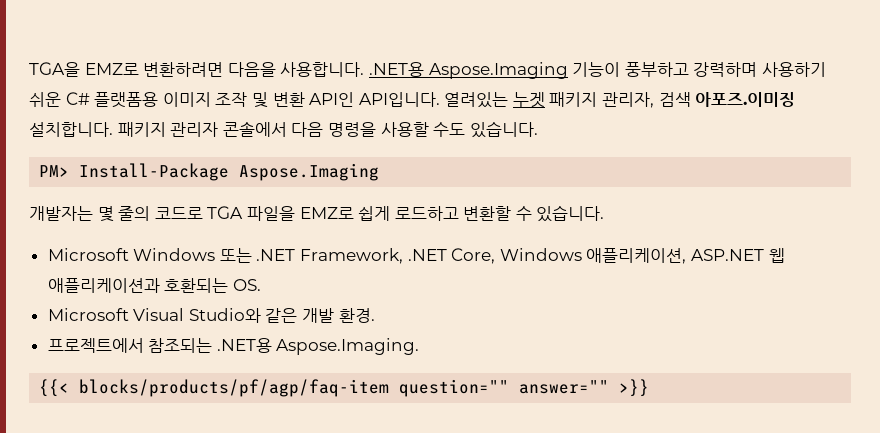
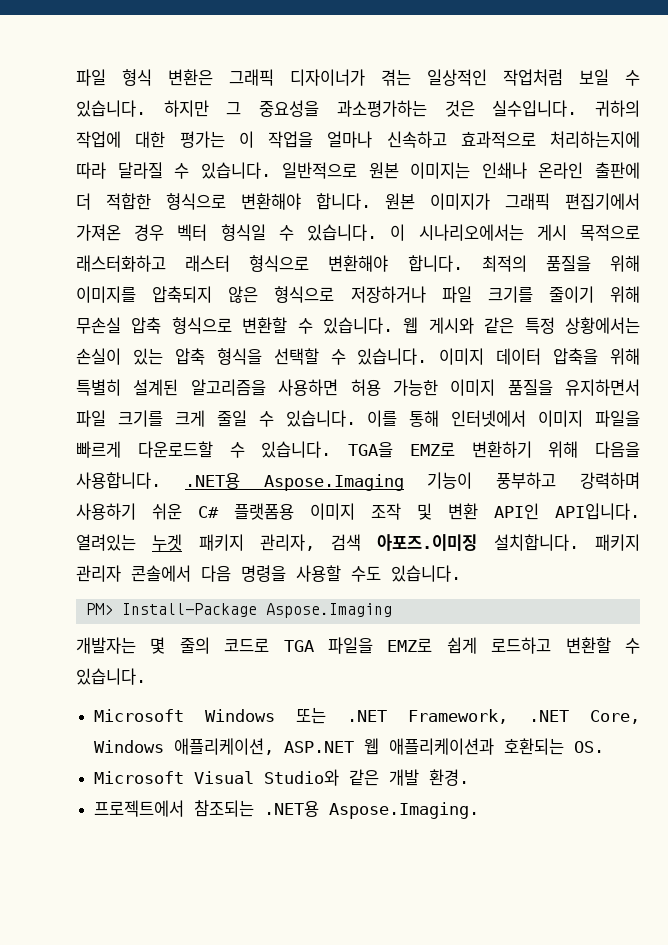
[29,62,224,77] TGA을 EMZ로 변환하려면 -> [76,69,640,86] [76,100,640,117] [76,131,640,148] [76,162,640,179] [76,193,640,210] [76,224,640,241] [76,255,640,272] [76,286,640,303] [76,317,640,334] [76,348,640,365] [76,379,640,396] [76,410,640,427] [76,441,579,458] 파일 형식 변환은 그래픽 디자이너가 겪는 일상적인 작업처럼 보일 수 있습니다. 하지만 그 중요성을 과소평가하는 것은 실수입니다. 귀하의 작업에 대한 평가는 이 작업을 얼마나 신속하고 효과적으로 처리하는지에 따라 달라질 수 있습니다. 일반적으로 원본 이미지는 인쇄나 온라인 출판에 더 적합한 형식으로 변환해야 합니다. 원본 이미지가 그래픽 편집기에서 가져온 경우 벡터 형식일 수 있습니다. 이 시나리오에서는 게시 목적으로 래스터화하고 래스터 형식으로 변환해야 합니다. 최적의 품질을 위해 이미지를 압축되지 않은 형식으로 저장하거나 파일 크기를 줄이기 위해 무손실 압축 형식으로 변환할 수 있습니다. 웹 게시와 같은 특정 상황에서는 손실이 있는 압축 형식을 선택할 수 있습니다. 이미지 데이터 압축을 위해 특별히 설계된 알고리즘을 사용하면 허용 가능한 이미지 품질을 유지하면서 파일 크기를 크게 줄일 수 있습니다. 이를 통해 인터넷에서 이미지 파일을 빠르게 다운로드할 수 있습니다. TGA을 EMZ로 변환하기 위해
[39,379,650,397] // {{< blocks/products/pf/agp/faq-item question="" answer="" >}} -> (480, 810) none

